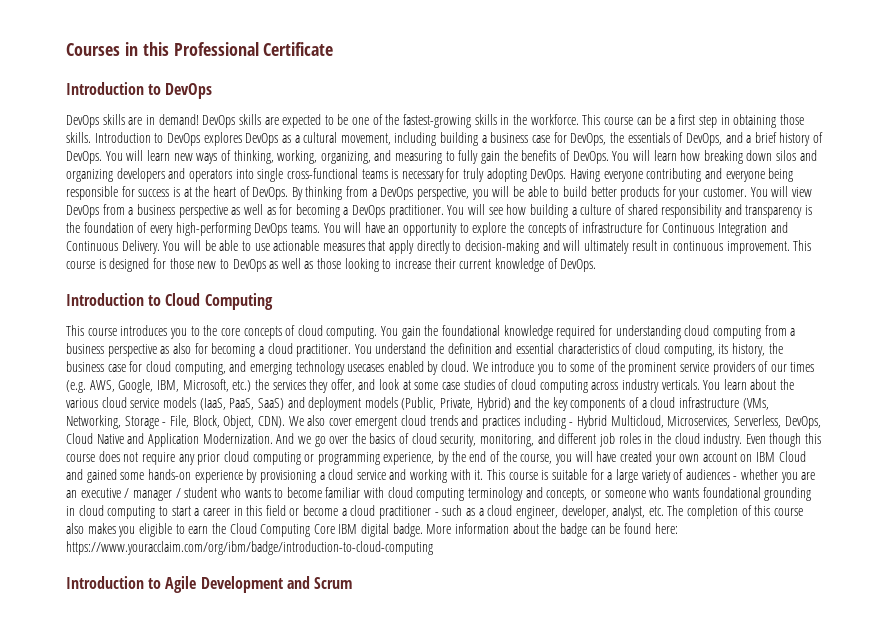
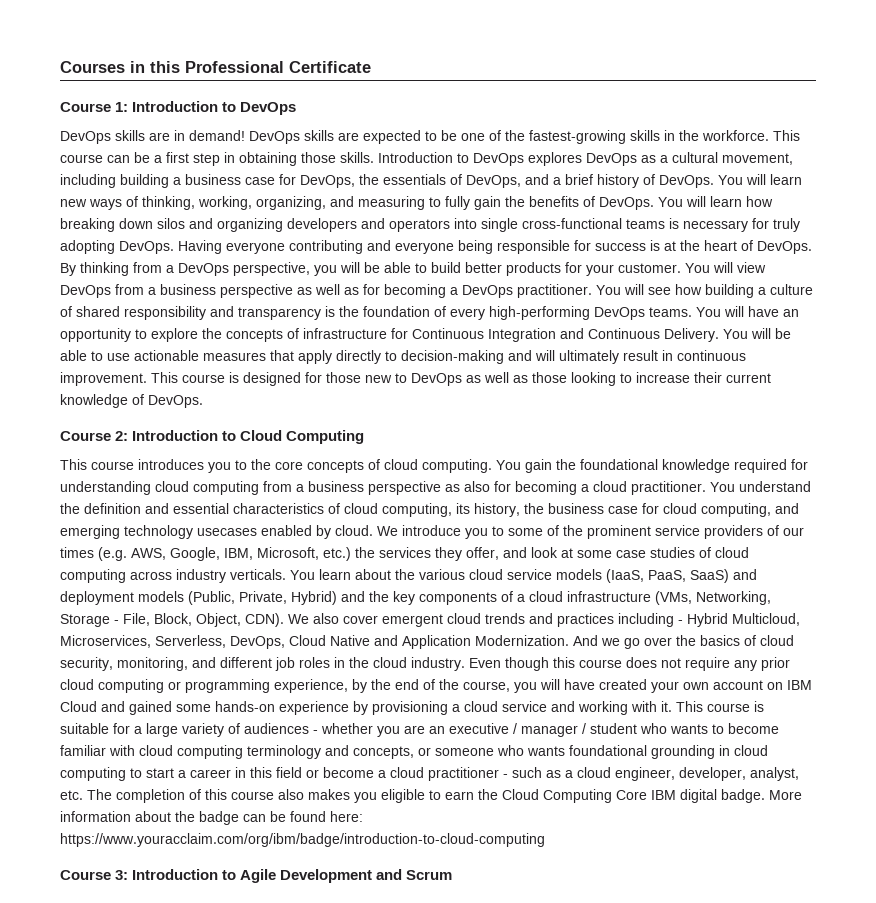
(334, 49) none -> [60,102,129,112] Course 1:
(597, 265) none -> [60,431,129,441] Course 2:
(433, 548) none -> [60,870,129,880] Course 3:

